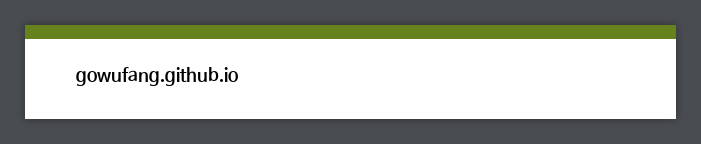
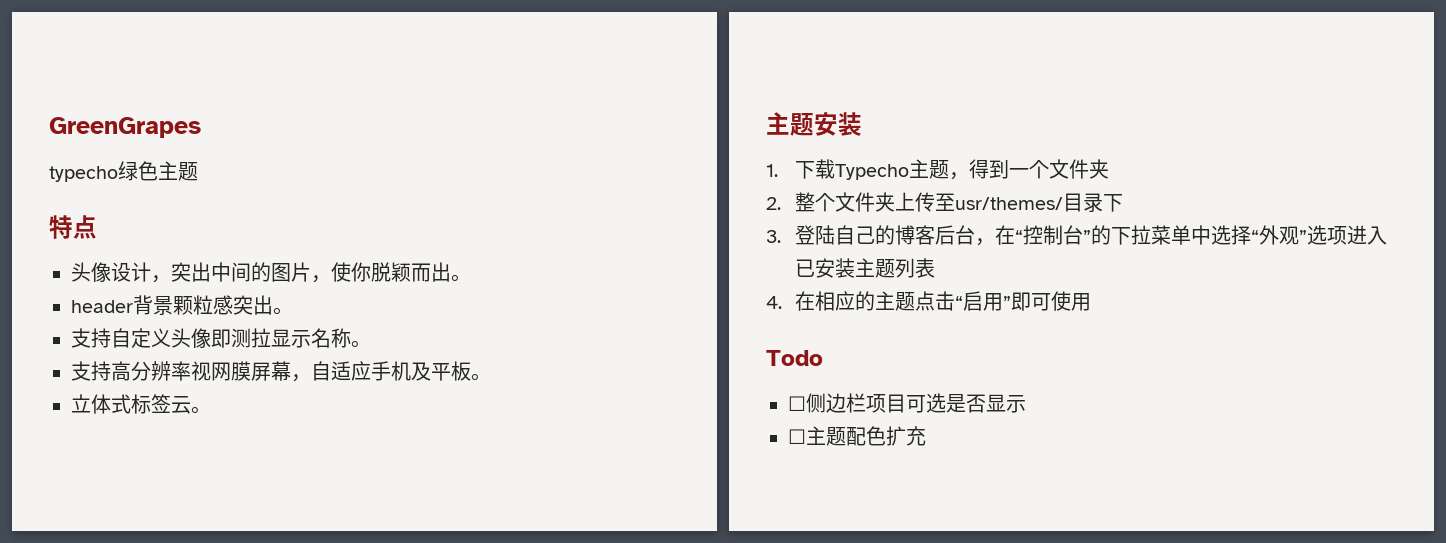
[76,67,238,86] gowufang.github.io -> [49,117,201,138] [49,161,198,182] [49,215,97,239] [71,262,471,283] [71,295,293,315] [71,328,371,348] [71,361,491,382] [71,394,211,414] [766,112,862,136] [766,159,1110,180] [766,192,1124,212] [766,225,1388,246] [795,258,936,278] [766,291,1092,311] [766,350,823,366] [788,393,1026,413] [788,426,926,446] GreenGrapes // typecho绿色主题 // 特点 // 头像设计，突出中间的图片，使你脱颖而出。 // header背景颗粒感突出。 // 支持自定义头像即测拉显示名称。 // 支持高分辨率视网膜屏幕，自适应手机及平板。 // 立体式标签云。 // 主题安装 // 1.下载Typecho主题，得到一个文件夹 // 2.整个文件夹上传至usr/themes/目录下 // 3.登陆自己的博客后台，在“控制台”的下拉菜单中选择“外观”选项进入已安装主题列表 // 4.在相应的主题点击“启用”即可使用 // Todo // ☐侧边栏项目可选是否显示 // ☐主题配色扩充

